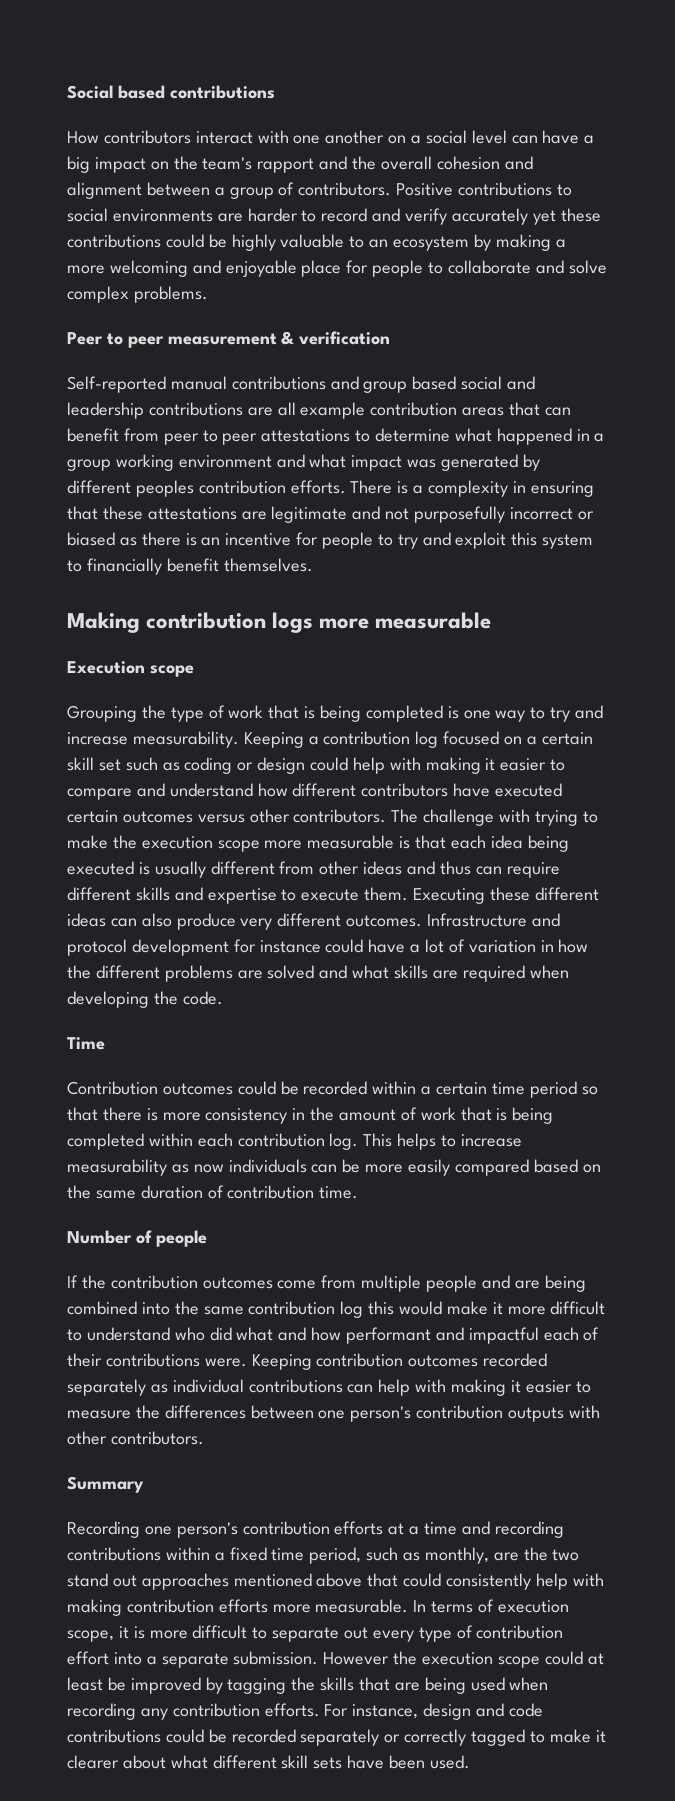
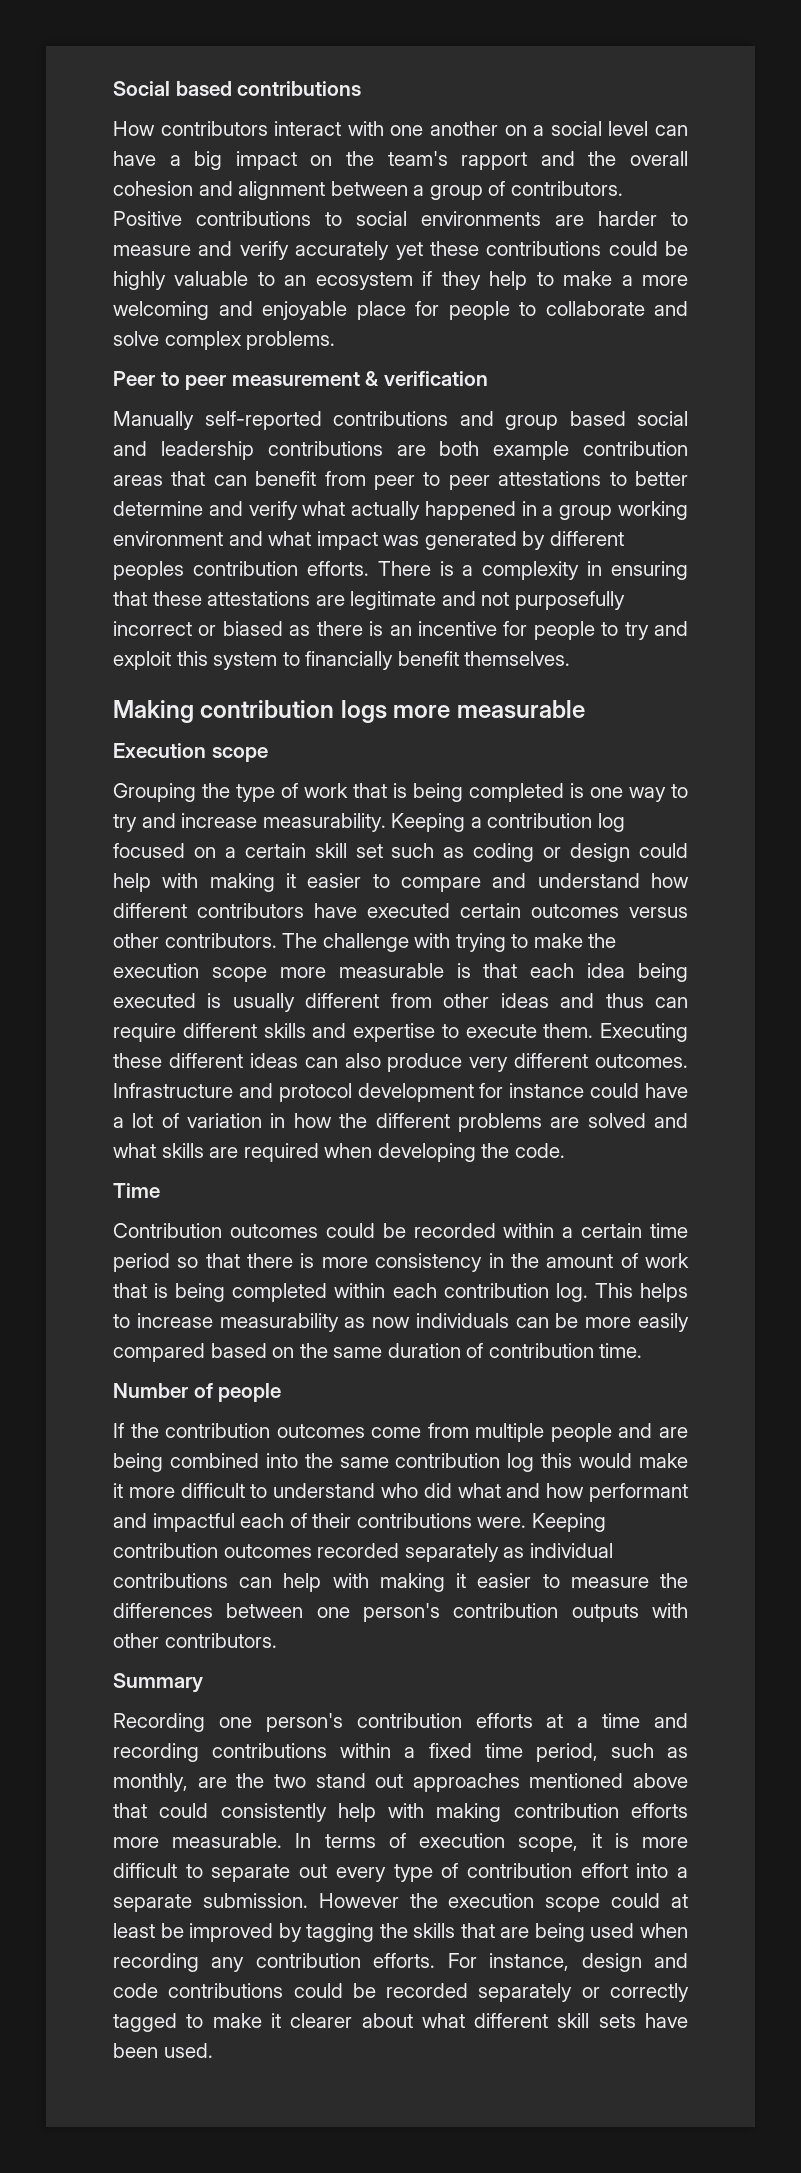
[321,208,368,222] record -> [113,245,191,256] measure
[473,234,551,251] by making -> [422,271,613,290] if they help to make
[67,376,227,393] Self-reported manual -> [113,411,322,430] Manually self-reported
[277,402,296,416] all -> [439,441,480,456] both
[375,428,492,442] determine what -> [634,471,688,486] [113,501,421,520] better determine and verify what actually

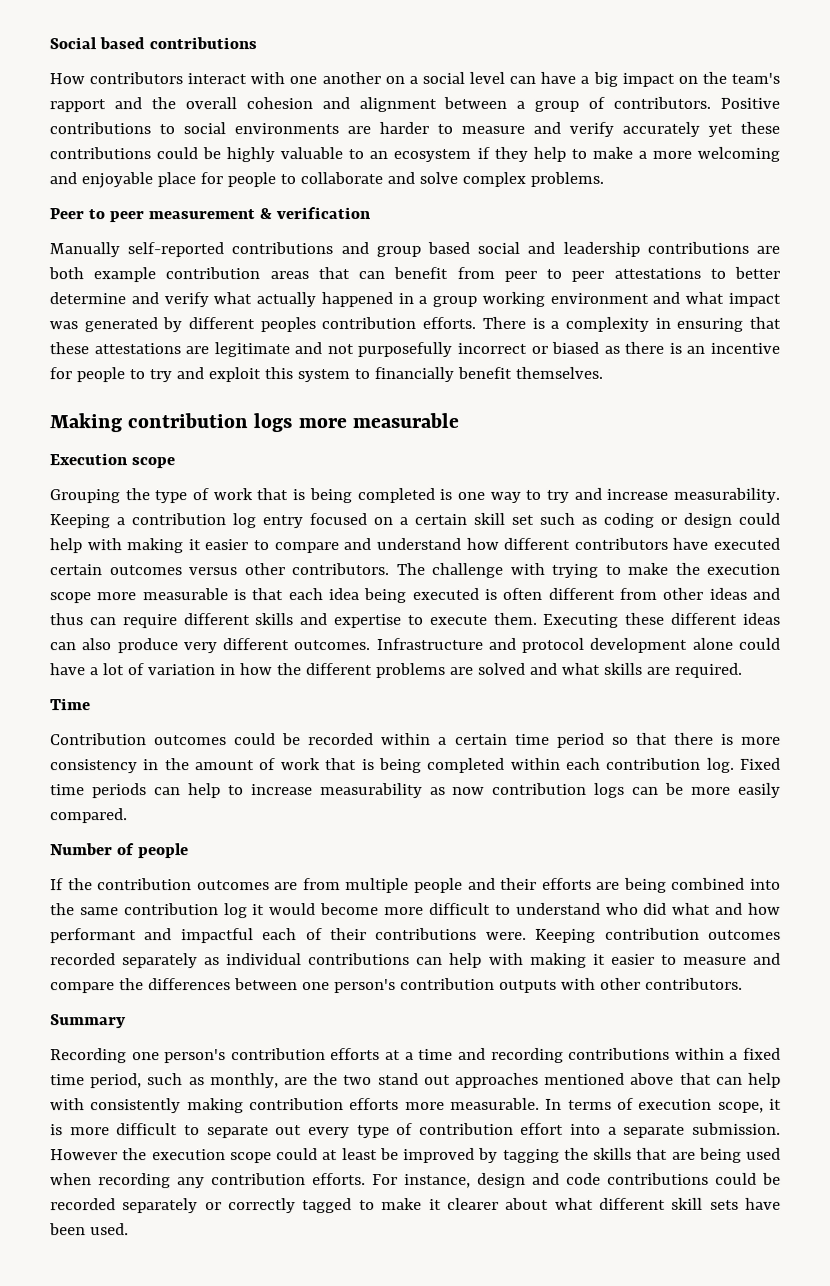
(625, 822) none -> [262,515,303,529] entry
[232,993,295,1012] usually -> [502,587,543,600] often
[479,1083,585,1098] for instance -> [691,637,734,650] alone
[243,1143,565,1162] required when developing the code. -> [674,662,743,678] required.
[594,1283,689,1302] This helps -> [740,757,782,770] [50,783,221,799] Fixed time periods can help
[415,1313,509,1328] individuals -> [492,782,626,798] contribution logs
[113,1343,643,1362] compared based on the same duration of contribution time. -> [50,808,128,824] compared.
[371,1427,422,1438] come -> [274,882,299,891] are
(653, 1430) none -> [500,877,592,890] their efforts
[541,1453,689,1468] [113,1483,123,1498] this would make it -> [252,903,380,916] it would become
(649, 1582) none -> [753,952,782,965] [50,982,115,994] and compare
[159,1803,425,1822] could consistently help with -> [715,1072,782,1088] [50,1098,182,1114] can help with consistently

